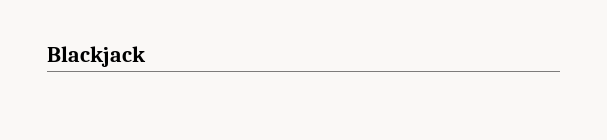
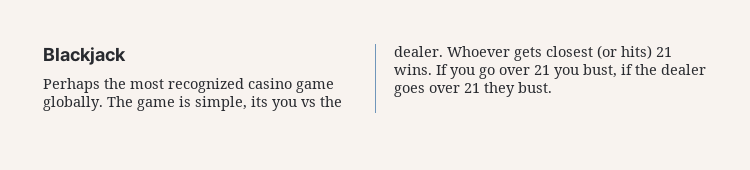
(146, 56) none -> [43,78,334,93] [43,96,342,111] [394,45,672,61] [394,64,706,79] [394,82,552,97] // Perhaps the most recognized casino game globally. The game is simple, its you vs the dealer. Whoever gets closest (or hits) 21 wins. If you go over 21 you bust, if the dealer goes over 21 they bust.

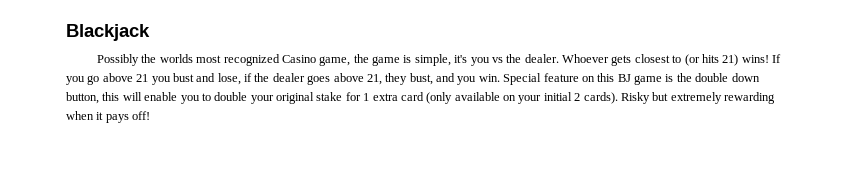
[43,78,334,93] [43,96,133,111] Perhaps the most recognized casino game globally. The -> [97,54,369,66] Possibly the worlds most recognized Casino game, the
[251,96,268,107] its -> [454,55,468,63] it's
[597,45,672,59] [394,64,432,75] (or hits) 21 wins. -> [672,54,769,66] to (or hits 21) wins!
[499,67,530,75] over -> [102,73,133,82] above
[583,64,617,78] bust, -> [172,73,241,85] bust and lose,
[429,82,552,97] over 21 they bust. -> [333,73,760,85] [66,92,775,104] [66,111,151,123] above 21, they bust, and you win. Special feature on this BJ game is the double down button, this will enable you to double your original stake for 1 extra card (only available on your initial 2 cards). Risky but extremely rewarding when it pays off!

